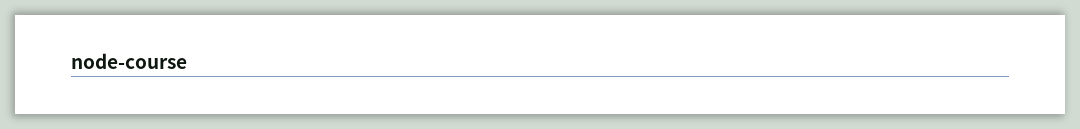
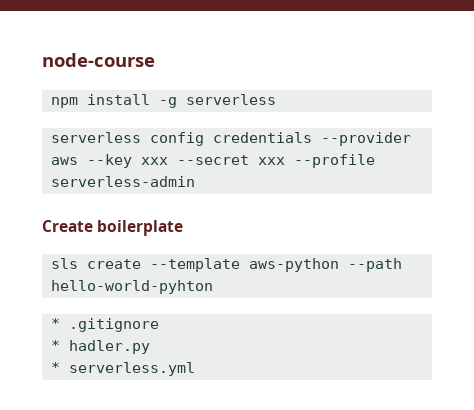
(187, 61) none -> [50,94,276,108] [50,132,411,146] [50,154,375,168] [50,176,195,187] [42,220,184,236] [50,258,402,272] [50,280,213,294] [50,318,159,332] [50,340,150,354] [50,362,195,376] // npm install -g serverless // serverless config credentials --provider aws --key xxx --secret xxx --profile serverless-admin // Create boilerplate // sls create --template aws-python --path hello-world-pyhton // * .gitignore // * hadler.py // * serverless.yml

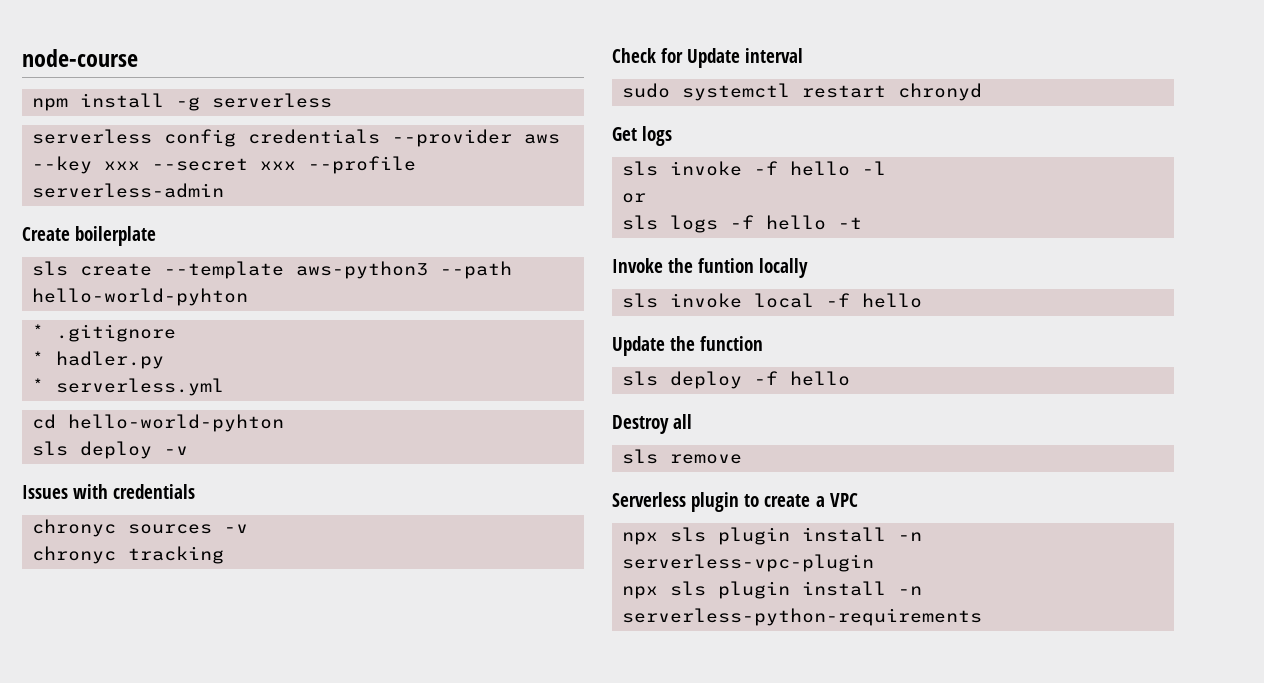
[248,258,339,272] aws-python -> [296,261,429,279] aws-python3
(195, 369) none -> [32,414,285,432] [32,441,189,459] [22,484,196,499] [32,519,249,537] [32,546,225,564] [612,48,804,68] [622,83,983,101] [612,126,673,146] [622,161,887,176] [622,193,647,203] [622,215,863,233] [612,258,809,278] [622,293,923,308] [612,336,764,356] [622,371,851,389] [612,414,693,434] [622,449,743,464] [612,492,858,512] [622,527,923,545] [622,554,875,572] [622,581,923,599] [622,608,983,626] // cd hello-world-pyhton // sls deploy -v // Issues with credentials // chronyc sources -v // chronyc tracking // Check for Update interval // sudo systemctl restart chronyd // Get logs // sls invoke -f hello -l // or // sls logs -f hello -t // Invoke the funtion locally // sls invoke local -f hello // Update the function // sls deploy -f hello // Destroy all // sls remove // Serverless plugin to create a VPC // npx sls plugin install -n serverless-vpc-plugin // npx sls plugin install -n serverless-python-requirements

